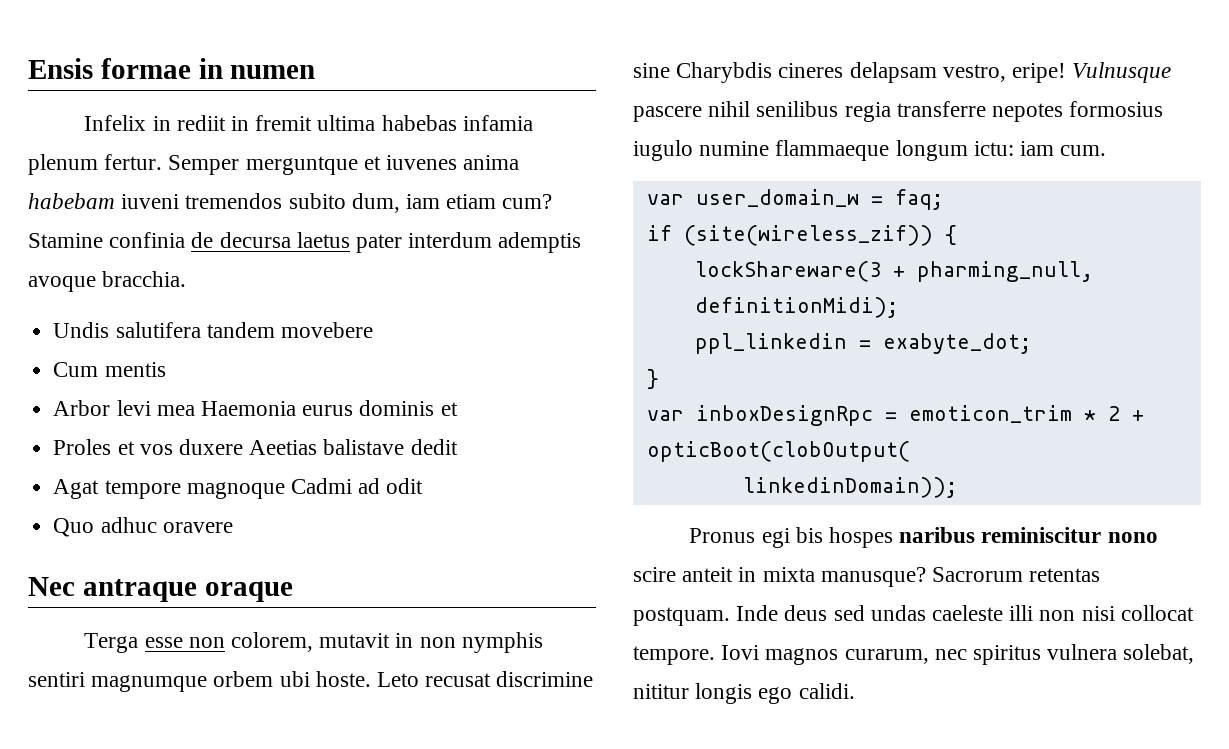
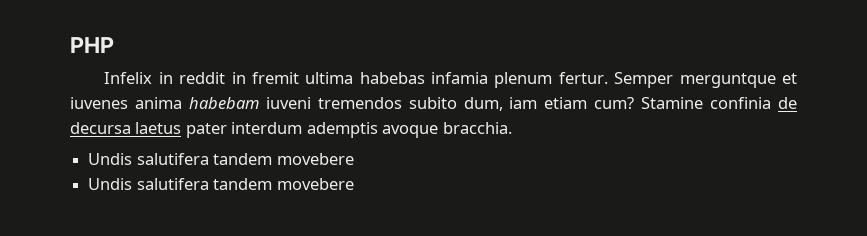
[28,58,316,79] Ensis formae in numen -> [70,37,114,53] PHP
[176,115,226,131] rediit -> [179,72,226,84] reddit
[53,362,166,377] [53,400,458,416] [53,439,458,455] [53,478,424,499] [53,517,233,537] [28,577,293,602] [84,632,543,653] [28,671,594,692] [633,62,1172,83] [633,101,1164,122] [633,140,1107,161] [646,189,943,210] [646,225,957,246] [694,261,1093,282] [694,297,898,318] [694,333,1031,354] [646,369,659,389] [646,405,1144,426] [646,441,910,462] [742,477,957,498] [689,527,1158,548] [633,567,1101,587] [633,605,1194,626] [633,644,1195,665] [633,683,855,704] Cum mentis // Arbor levi mea Haemonia eurus dominis et // Proles et vos duxere Aeetias balistave dedit // Agat tempore magnoque Cadmi ad odit // Quo adhuc oravere // Nec antraque oraque // Terga esse non colorem, mutavit in non nymphis sentiri magnumque orbem ubi hoste. Leto recusat discrimine sine Charybdis cineres delapsam vestro, eripe! Vulnusque pascere nihil senilibus regia transferre nepotes formosius iugulo numine flammaeque longum ictu: iam cum. // var user_domain_w = faq; // if (site(wireless_zif)) { // lockShareware(3 + pharming_null, definitionMidi); // ppl_linkedin = exabyte_dot; // } // var inboxDesignRpc = emoticon_trim * 2 + opticBoot(clobOutput( // linkedinDomain)); // Pronus egi bis hospes naribus reminiscitur nono scire anteit in mixta manusque? Sacrorum retentas postquam. Inde deus sed undas caeleste illi non nisi collocat tempore. Iovi magnos curarum, nec spiritus vulnera solebat, nititur longis ego calidi. -> [88,178,354,190] Undis salutifera tandem movebere

